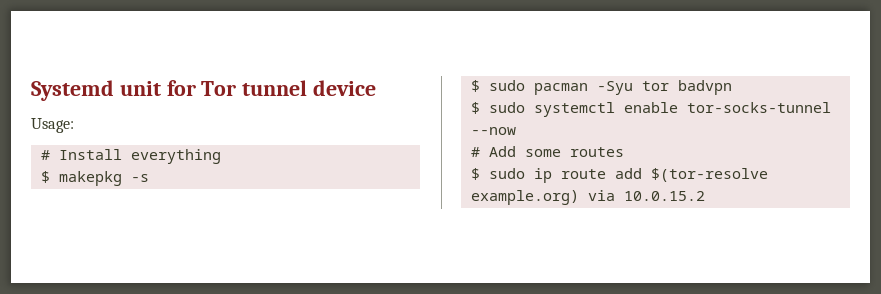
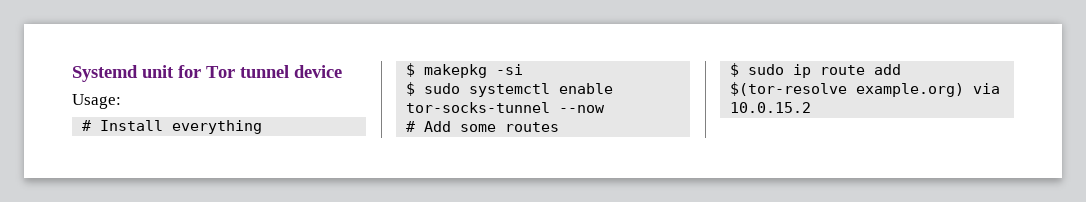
[130,174,149,182] [470,80,732,95] -s // $ sudo pacman -Syu tor badvpn -> [496,64,524,75] -si

